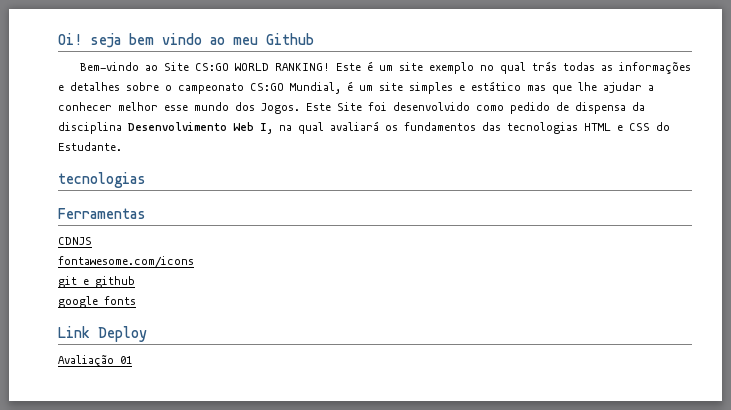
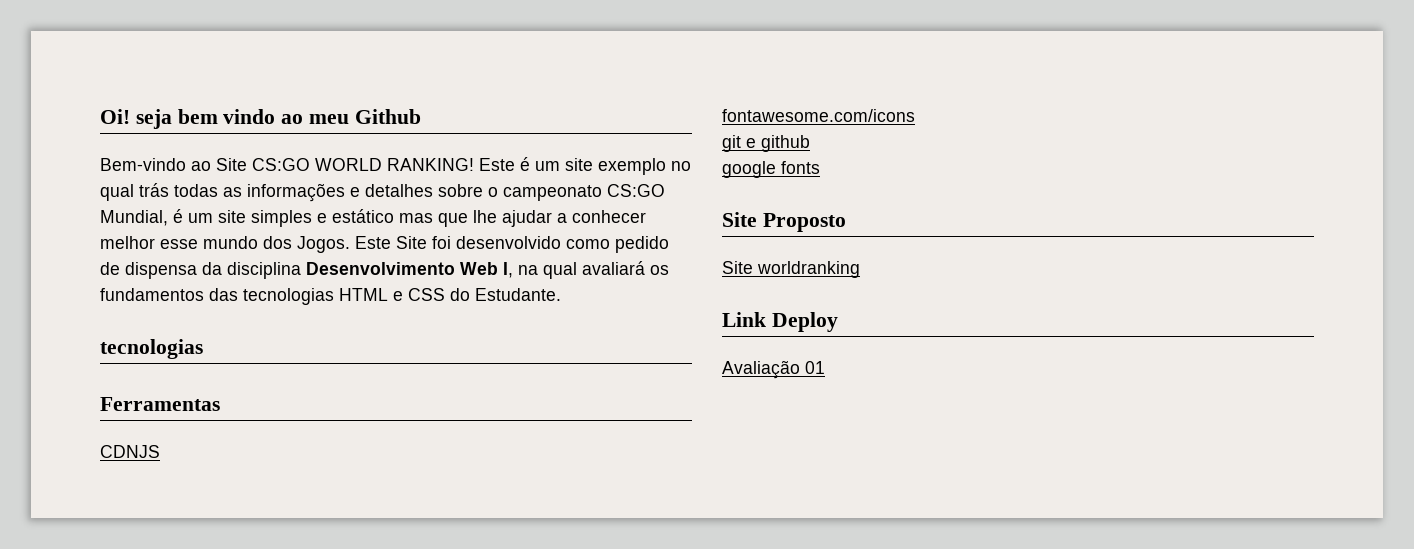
(136, 300) none -> [722,212,846,232] [722,261,860,278] // Site Proposto // Site worldranking

